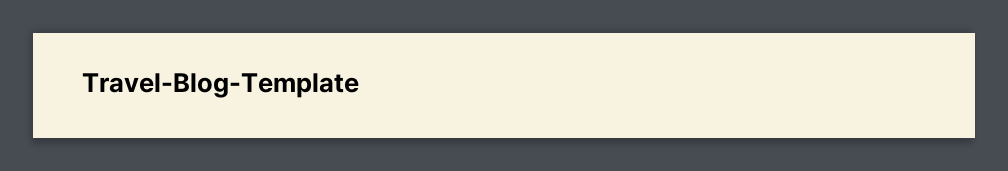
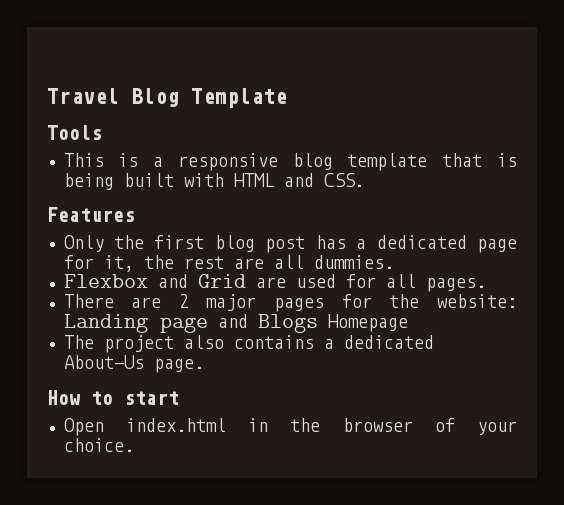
[82,73,359,98] Travel-Blog-Template -> [47,88,287,108] [47,125,102,140] [63,153,517,171] [63,173,364,190] [47,207,135,222] [63,235,517,253] [63,255,394,272] [63,274,486,292] [63,294,517,312] [63,314,408,333] [63,335,434,353] [63,355,204,373] [47,390,179,405] [63,418,517,436] [63,438,134,452] Travel Blog Template // Tools // This is a responsive blog template that is being built with HTML and CSS. // Features // Only the first blog post has a dedicated page for it, the rest are all dummies. // Flexbox and Grid are used for all pages. // There are 2 major pages for the website: Landing page and Blogs Homepage // The project also contains a dedicated About-Us page. // How to start // Open index.html in the browser of your choice.

